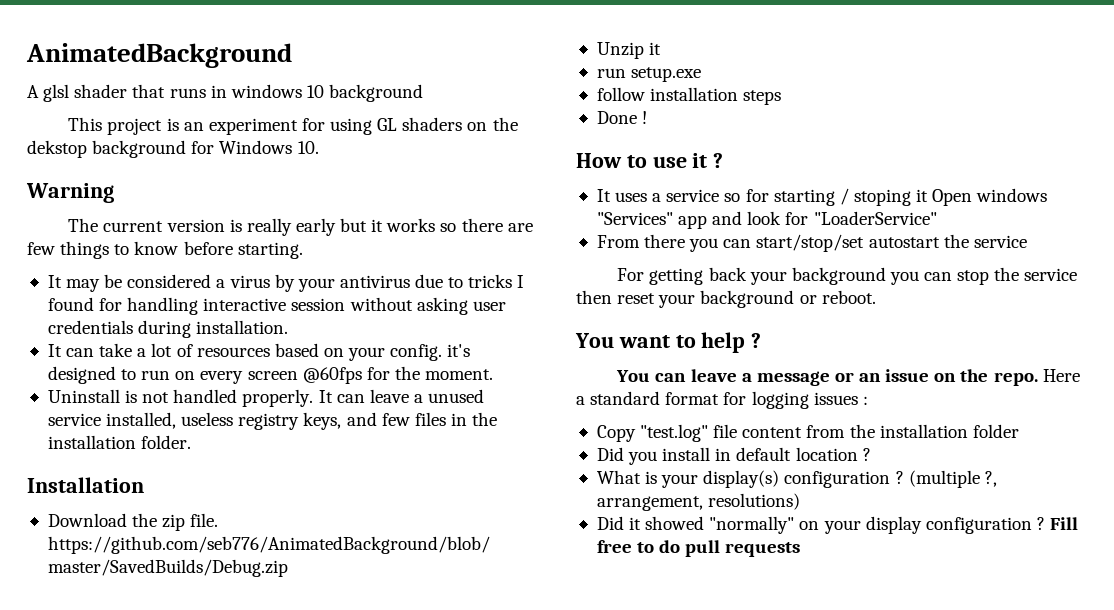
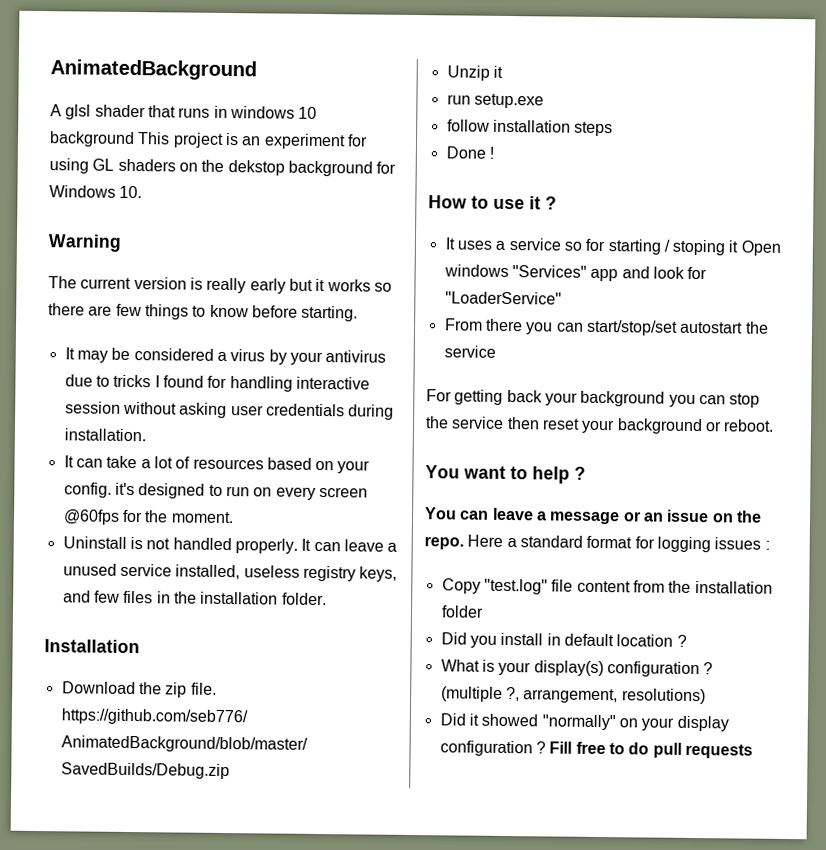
(424, 93) // -> (135, 139) none

